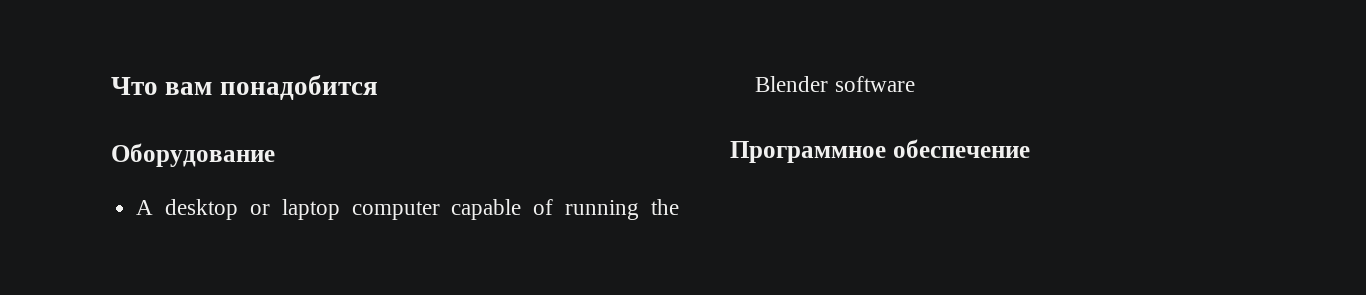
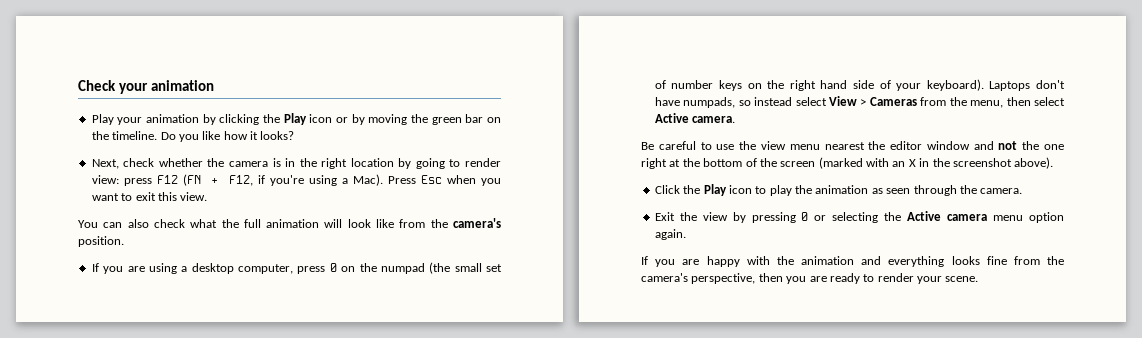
[111,75,378,100] [111,143,275,167] [136,199,679,220] [755,76,915,92] [730,139,1030,163] Что вам понадобится // Оборудование // A desktop or laptop computer capable of running the Blender software // Программное обеспечение -> [78,80,214,94] [91,113,501,125] [91,131,295,142] [91,158,502,169] [91,174,501,186] [91,192,208,201] [78,218,502,228] [78,236,124,247] [91,262,502,274] [654,79,1065,91] [654,96,1065,108] [654,113,736,123] [641,141,1064,150] [641,157,1054,169] [654,184,1023,196] [654,211,1064,223] [654,229,686,240] [641,256,1064,267] [641,273,979,284] Check your animation // Play your animation by clicking the Play icon or by moving the green bar on the timeline. Do you like how it looks? // Next, check whether the camera is in the right location by going to render view: press F12 (FN + F12, if you're using a Mac). Press Esc when you want to exit this view. // You can also check what the full animation will look like from the camera's position. // If you are using a desktop computer, press 0 on the numpad (the small set of number keys on the right hand side of your keyboard). Laptops don't have numpads, so instead select View > Cameras from the menu, then select Active camera. // Be careful to use the view menu nearest the editor window and not the one right at the bottom of the screen (marked with an X in the screenshot above). // Click the Play icon to play the animation as seen through the camera. // Exit the view by pressing 0 or selecting the Active camera menu option again. // If you are happy with the animation and everything looks fine from the camera's perspective, then you are ready to render your scene.

